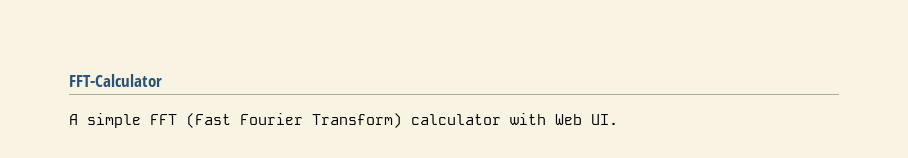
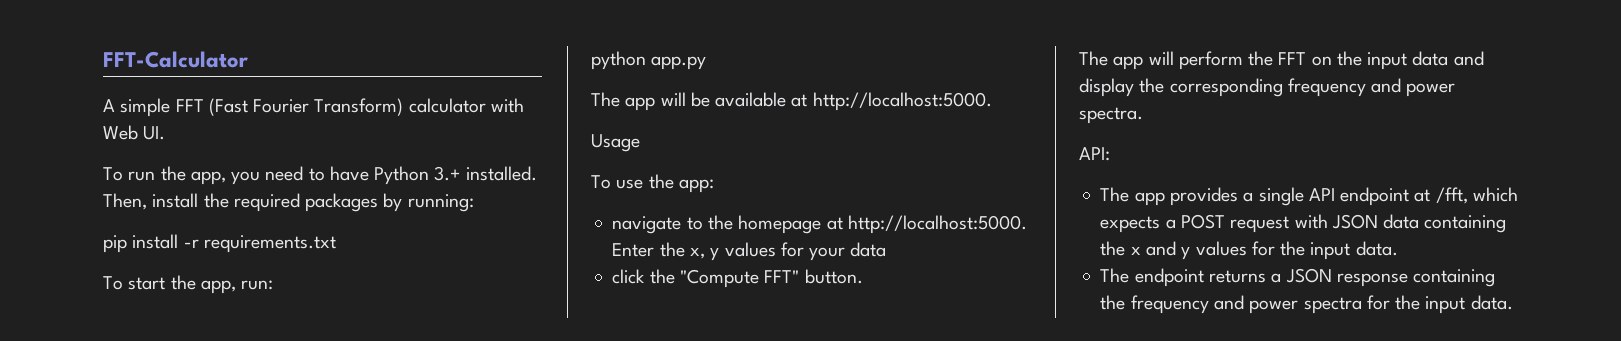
(618, 119) none -> [103,166,537,185] [103,193,474,212] [103,234,336,253] [103,275,274,294] [591,51,707,70] [591,92,992,111] [591,134,640,152] [591,174,714,193] [612,215,1027,234] [612,242,887,261] [612,269,863,288] [1079,51,1484,70] [1079,78,1456,97] [1079,107,1143,124] [1079,147,1110,161] [1100,187,1518,206] [1100,214,1507,233] [1100,241,1398,260] [1100,268,1496,287] [1100,295,1513,314] // To run the app, you need to have Python 3.+ installed. Then, install the required packages by running: // pip install -r requirements.txt // To start the app, run: // python app.py // The app will be available at http://localhost:5000. // Usage // To use the app: // navigate to the homepage at http://localhost:5000. Enter the x, y values for your data // click the "Compute FFT" button. // The app will perform the FFT on the input data and display the corresponding frequency and power spectra. // API: // The app provides a single API endpoint at /fft, which expects a POST request with JSON data containing the x and y values for the input data. // The endpoint returns a JSON response containing the frequency and power spectra for the input data.

